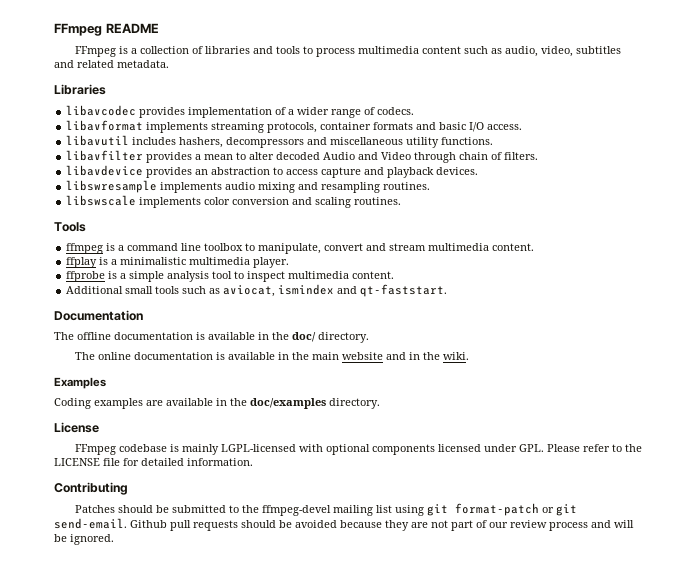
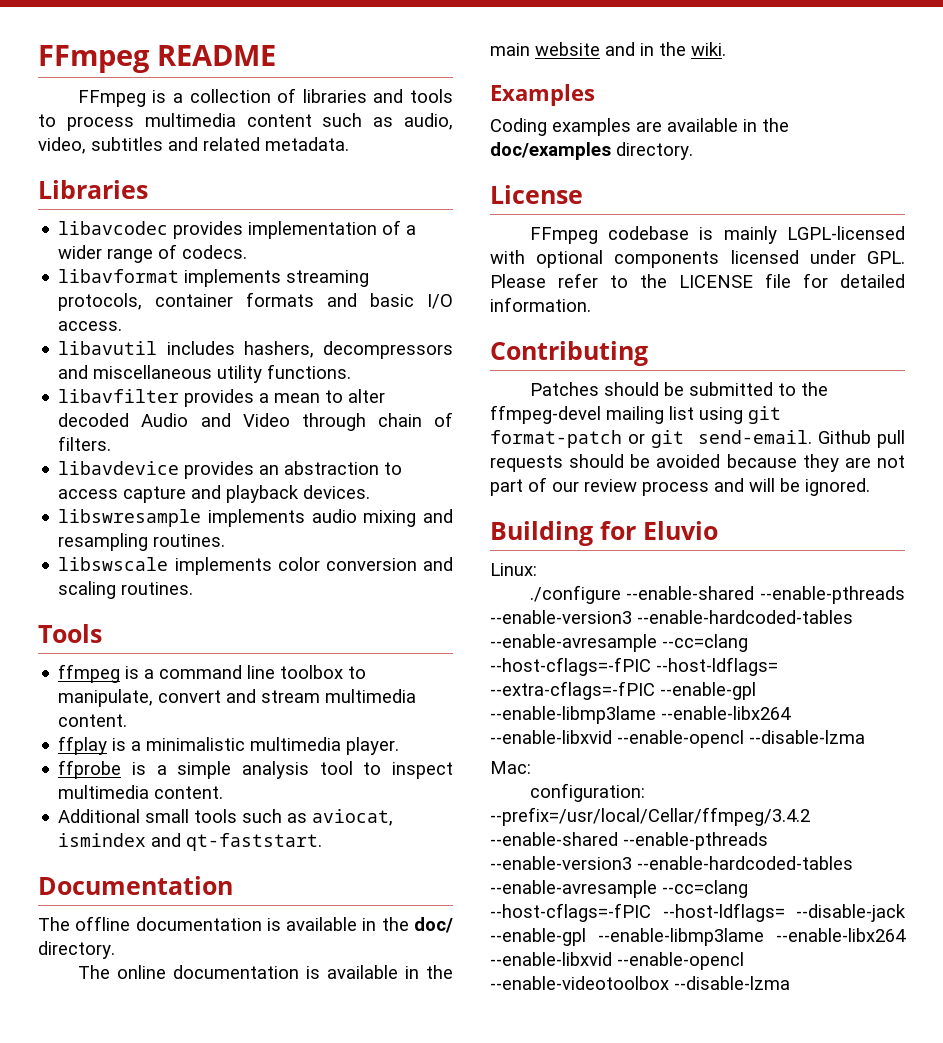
(114, 539) none -> [490,521,718,546] [490,563,537,576] [529,585,905,604] [490,610,853,624] [490,634,748,652] [490,657,778,676] [490,681,756,700] [490,706,791,724] [490,730,865,748] [490,761,531,774] [529,783,645,802] [490,807,810,826] [490,832,768,850] [490,856,853,870] [490,880,748,898] [490,903,906,922] [490,928,906,946] [490,952,744,970] [490,976,790,990] // Building for Eluvio // Linux: // ./configure --enable-shared --enable-pthreads --enable-version3 --enable-hardcoded-tables --enable-avresample --cc=clang --host-cflags=-fPIC --host-ldflags= --extra-cflags=-fPIC --enable-gpl --enable-libmp3lame --enable-libx264 --enable-libxvid --enable-opencl --disable-lzma // Mac: // configuration: --prefix=/usr/local/Cellar/ffmpeg/3.4.2 --enable-shared --enable-pthreads --enable-version3 --enable-hardcoded-tables --enable-avresample --cc=clang --host-cflags=-fPIC --host-ldflags= --disable-jack --enable-gpl --enable-libmp3lame --enable-libx264 --enable-libxvid --enable-opencl --enable-videotoolbox --disable-lzma

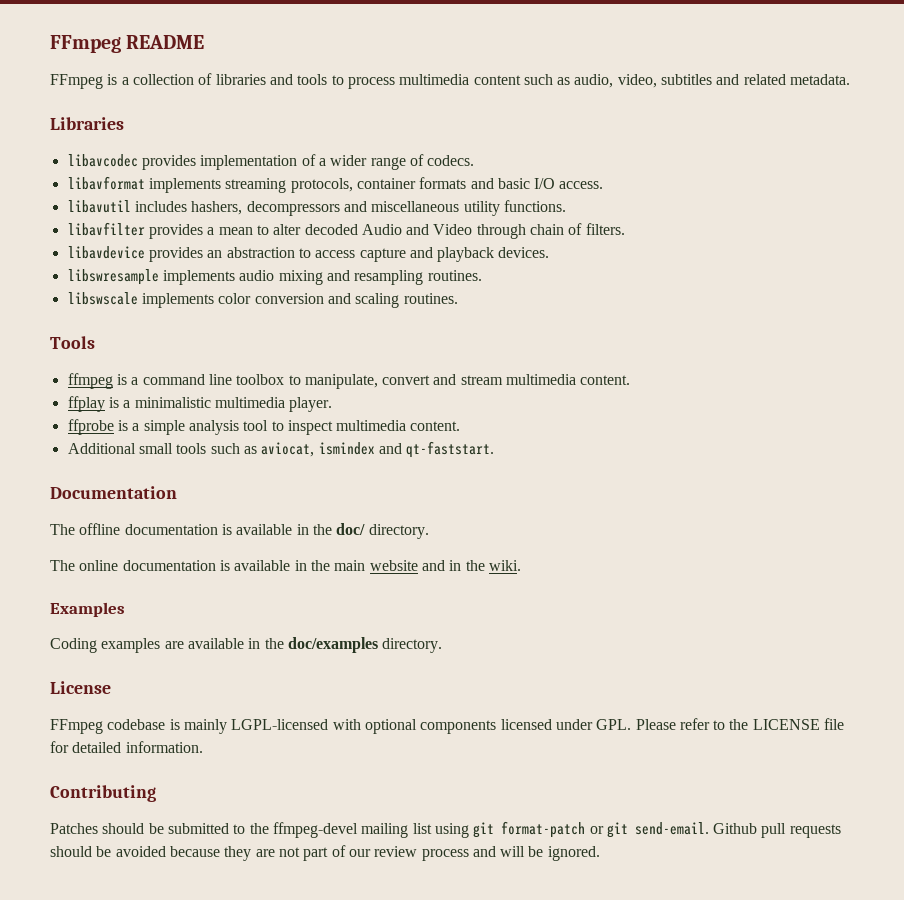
[490,521,718,546] [490,563,537,576] [529,585,905,604] [490,610,853,624] [490,634,748,652] [490,657,778,676] [490,681,756,700] [490,706,791,724] [490,730,865,748] [490,761,531,774] [529,783,645,802] [490,807,810,826] [490,832,768,850] [490,856,853,870] [490,880,748,898] [490,903,906,922] [490,928,906,946] [490,952,744,970] [490,976,790,990] // Building for Eluvio // Linux: // ./configure --enable-shared --enable-pthreads --enable-version3 --enable-hardcoded-tables --enable-avresample --cc=clang --host-cflags=-fPIC --host-ldflags= --extra-cflags=-fPIC --enable-gpl --enable-libmp3lame --enable-libx264 --enable-libxvid --enable-opencl --disable-lzma // Mac: // configuration: --prefix=/usr/local/Cellar/ffmpeg/3.4.2 --enable-shared --enable-pthreads --enable-version3 --enable-hardcoded-tables --enable-avresample --cc=clang --host-cflags=-fPIC --host-ldflags= --disable-jack --enable-gpl --enable-libmp3lame --enable-libx264 --enable-libxvid --enable-opencl --enable-videotoolbox --disable-lzma -> (600, 853) none

